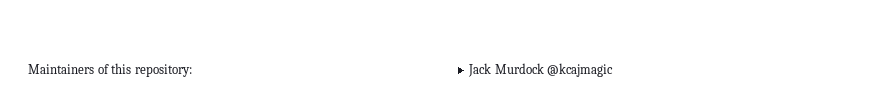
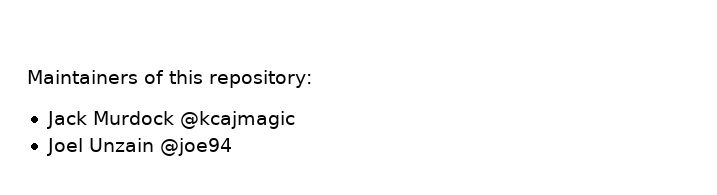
(614, 70) none -> [46,138,232,156] // Joel Unzain @joe94

